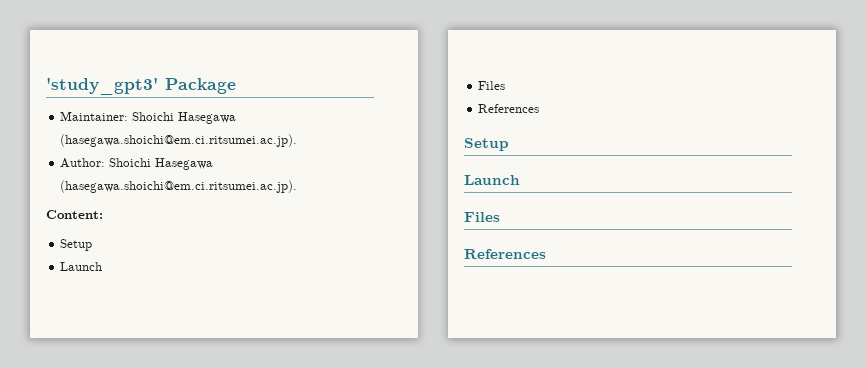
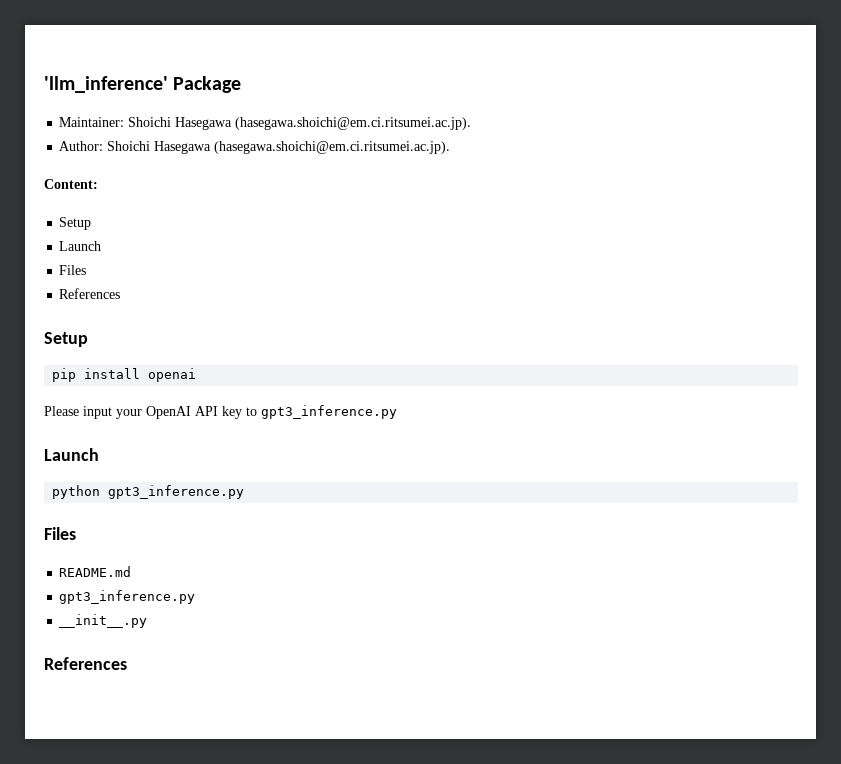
[46,77,158,95] 'study_gpt3' -> [44,76,168,93] 'llm_inference'
[464,175,520,185] [464,212,500,222] // Launch // Files -> [52,368,197,382] [44,405,397,419] [44,448,99,461] [52,485,245,499] [44,527,76,540] [59,566,132,577] [59,590,196,604] [59,614,148,628] // pip install openai // Please input your OpenAI API key to gpt3_inference.py // Launch // python gpt3_inference.py // Files // README.md // gpt3_inference.py // __init__.py

